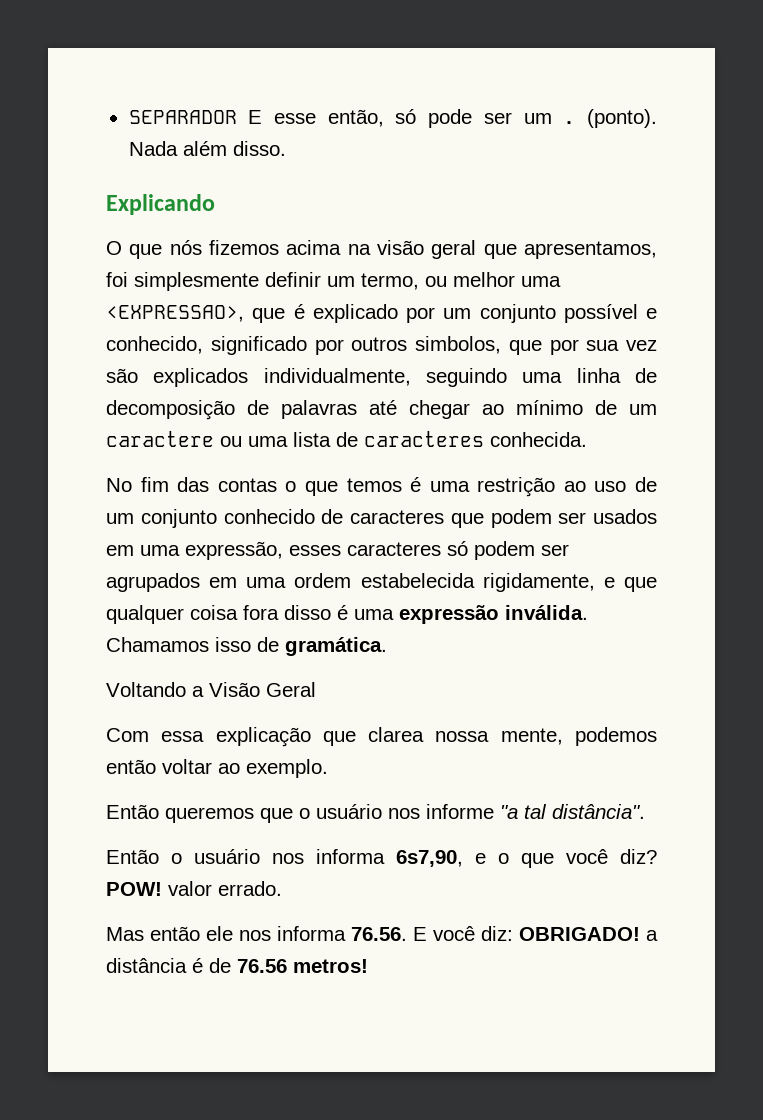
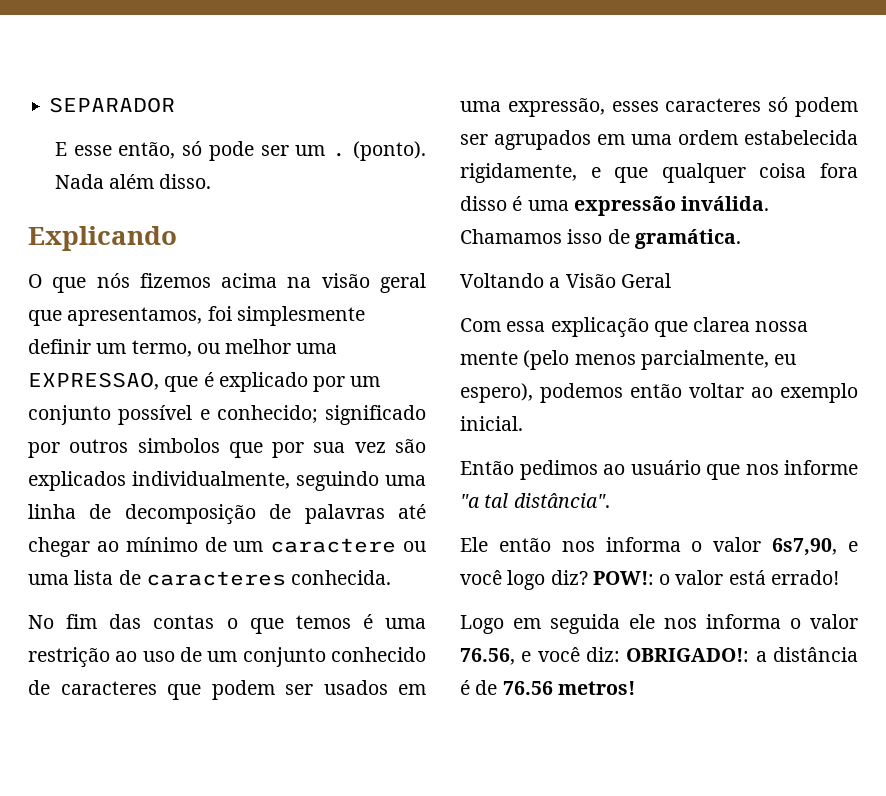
(237, 117) none -> (176, 105) //
[106,305,244,322] <EXPRESSAO>, -> [28,372,159,390] EXPRESSAO,
[106,336,203,354] conhecido, -> [216,405,318,424] conhecido;
[415,336,501,354] simbolos, -> [137,438,220,453] simbolos
[500,728,563,745] mente, -> [460,350,797,370] [460,383,533,403] mente (pelo menos parcialmente, eu espero),
[246,759,328,778] [106,804,382,823] exemplo. // Então queremos que o usuário -> [780,383,858,403] [460,416,523,431] [460,460,740,480] exemplo inicial. // Então pedimos ao usuário que
[106,849,657,868] [106,881,282,896] [106,926,427,941] Então o usuário nos informa 6s7,90, e o que você diz? POW! valor errado. // Mas então ele nos informa 76.56. E -> [460,537,858,556] [460,570,839,590] [460,614,858,634] [460,648,532,665] Ele então nos informa o valor 6s7,90, e você logo diz? POW!: o valor está errado! // Logo em seguida ele nos informa o valor 76.56, e
[519,927,640,941] OBRIGADO! -> [626,648,750,662] OBRIGADO!:

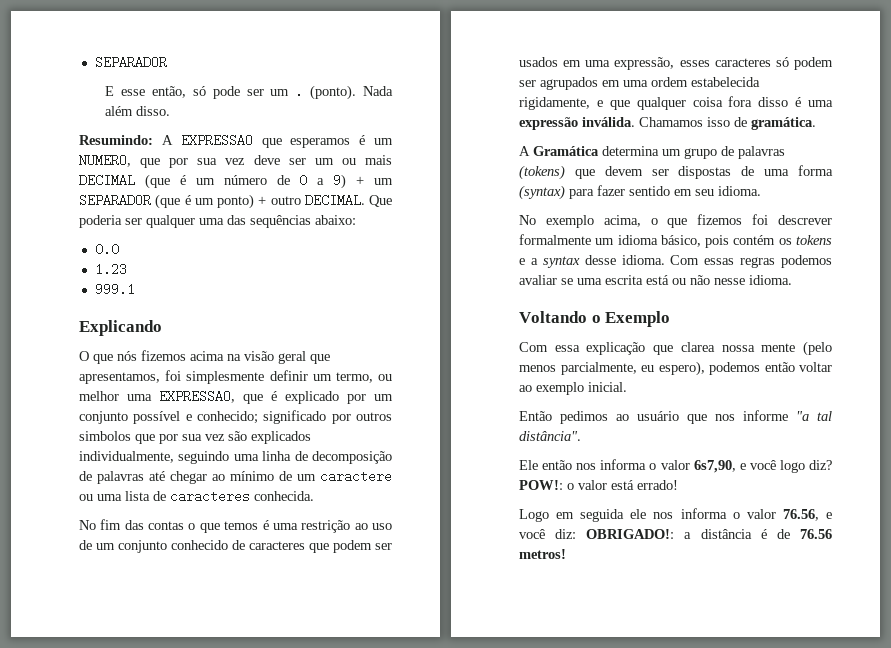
(212, 181) none -> [79,134,393,148] [79,154,392,168] [79,174,393,189] [79,194,392,209] [79,215,356,228] [94,243,119,256] [94,263,127,276] [94,283,135,296] // Resumindo: A EXPRESSAO que esperamos é um NUMERO, que por sua vez deve ser um ou mais DECIMAL (que é um número de 0 a 9) + um SEPARADOR (que é um ponto) + outro DECIMAL. Que poderia ser qualquer uma das sequências abaixo: // 0.0 // 1.23 // 999.1
[460,273,671,288] Voltando a Visão Geral -> [519,146,785,159] [519,165,833,180] [519,185,761,200] [519,214,832,228] [519,234,832,248] [519,255,832,268] [519,275,792,285] [519,311,671,327] A Gramática determina um grupo de palavras (tokens) que devem ser dispostas de uma forma (syntax) para fazer sentido em seu idioma. // No exemplo acima, o que fizemos foi descrever formalmente um idioma básico, pois contém os tokens e a syntax desse idioma. Com essas regras podemos avaliar se uma escrita está ou não nesse idioma. // Voltando o Exemplo

